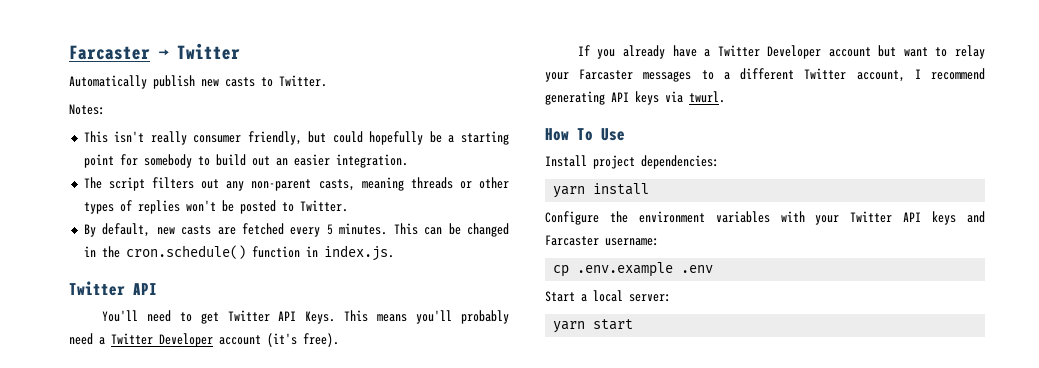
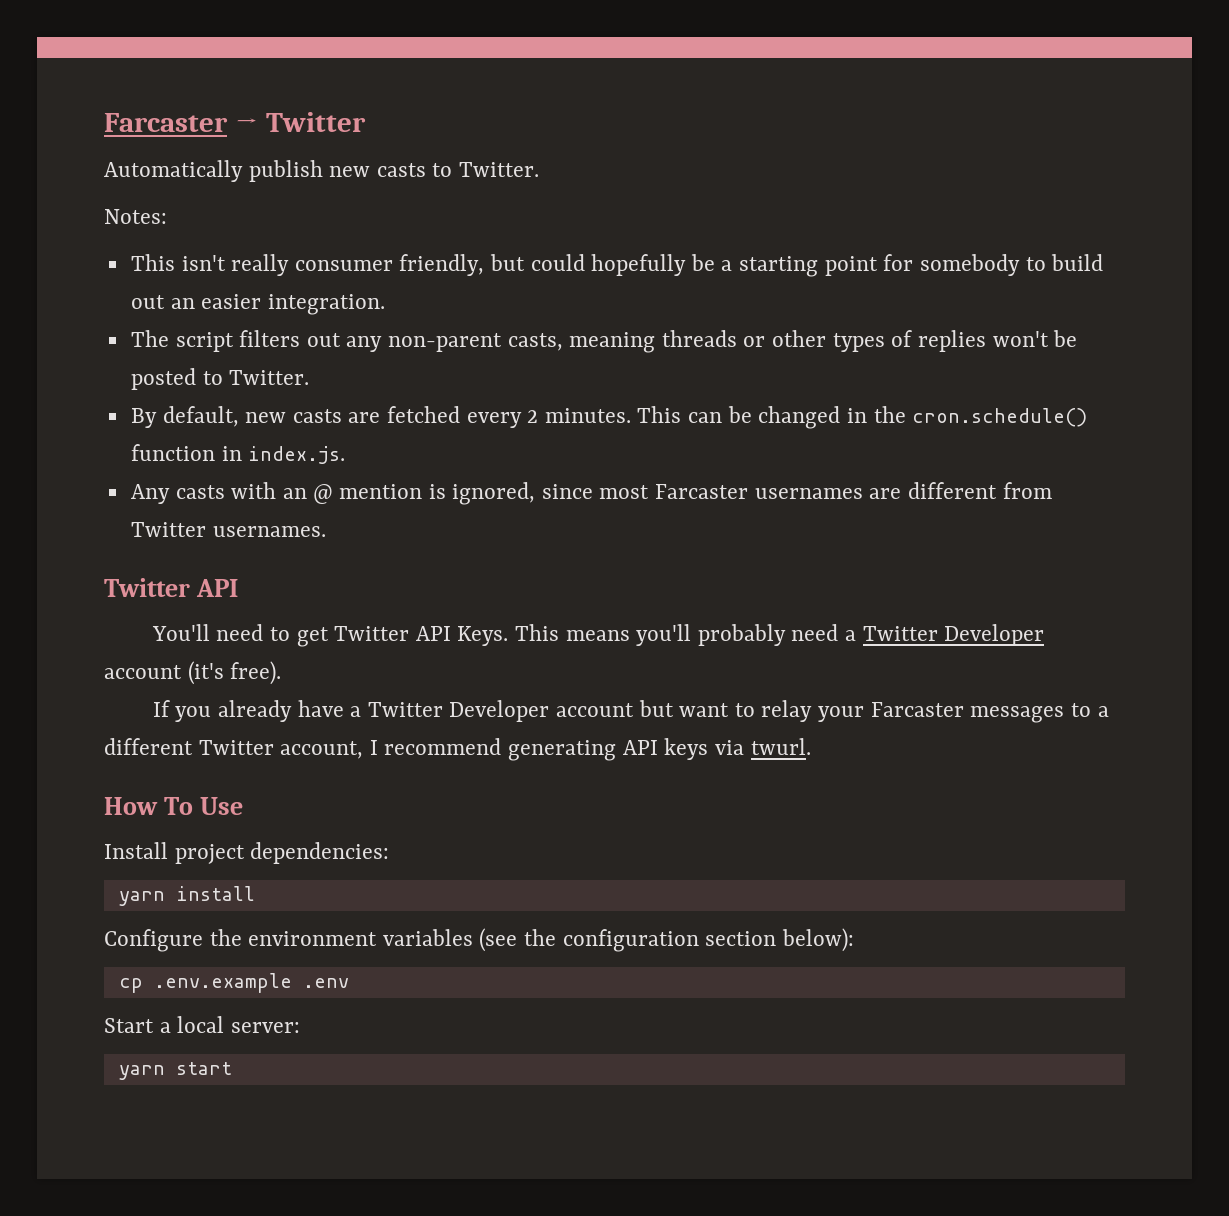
[326,224,333,235] 5 -> [527,410,539,423] 2
(394, 253) none -> [130,482,1052,505] [130,522,326,537] // Any casts with an @ mention is ignored, since most Farcaster usernames are different from Twitter usernames.
[780,211,986,225] [545,235,659,246] with your Twitter API keys and Farcaster username: -> [479,928,854,952] (see the configuration section below):

